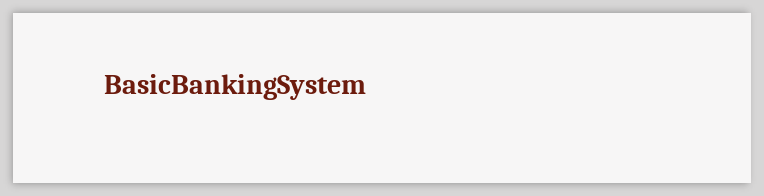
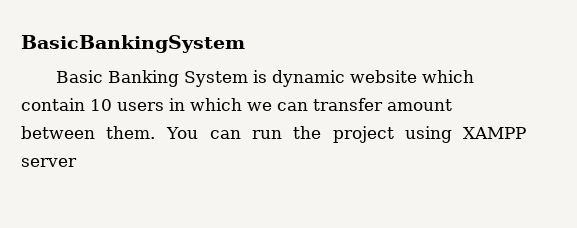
(366, 87) none -> [55,70,474,87] [21,98,452,111] [21,126,526,143] [21,158,77,167] // Basic Banking System is dynamic website which contain 10 users in which we can transfer amount between them. You can run the project using XAMPP server

